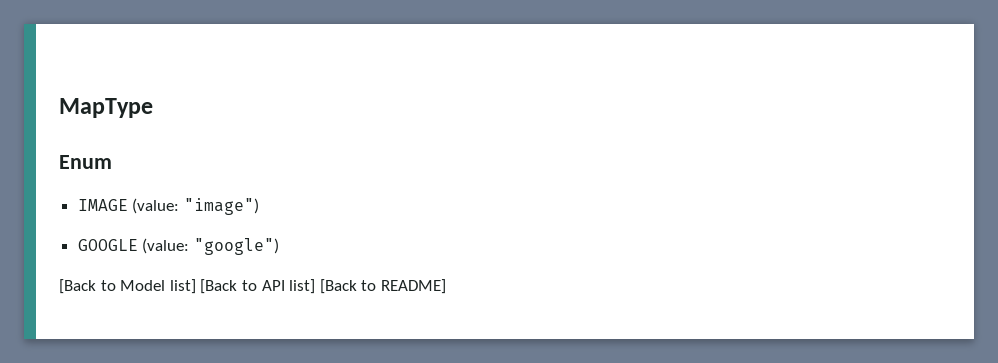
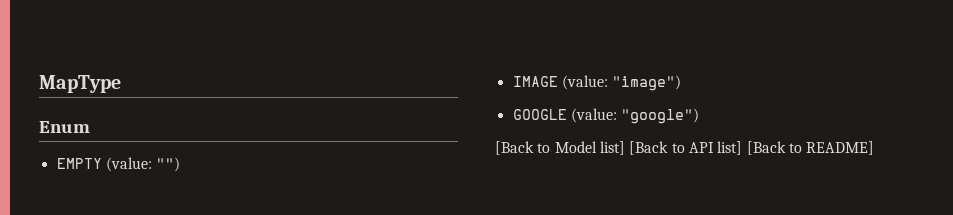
(112, 162) none -> [56,157,181,172] // EMPTY (value: "")

